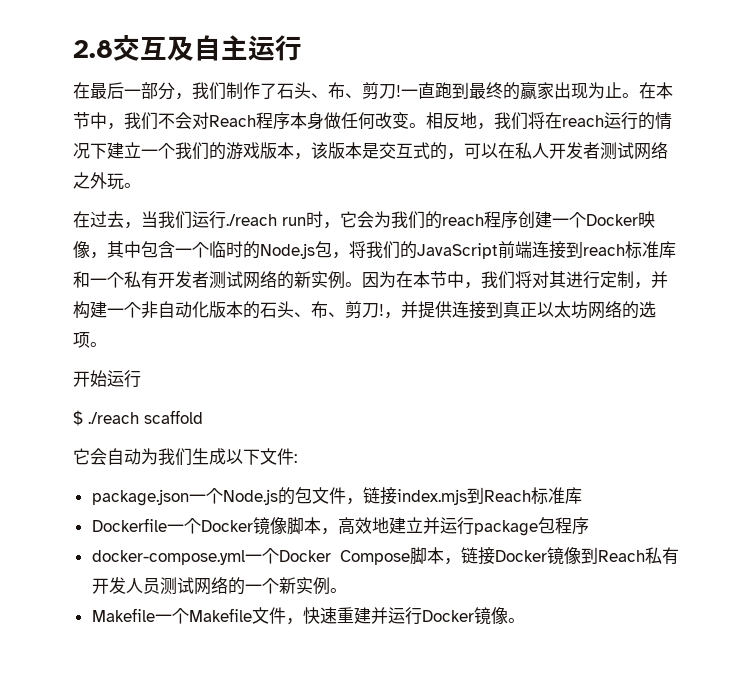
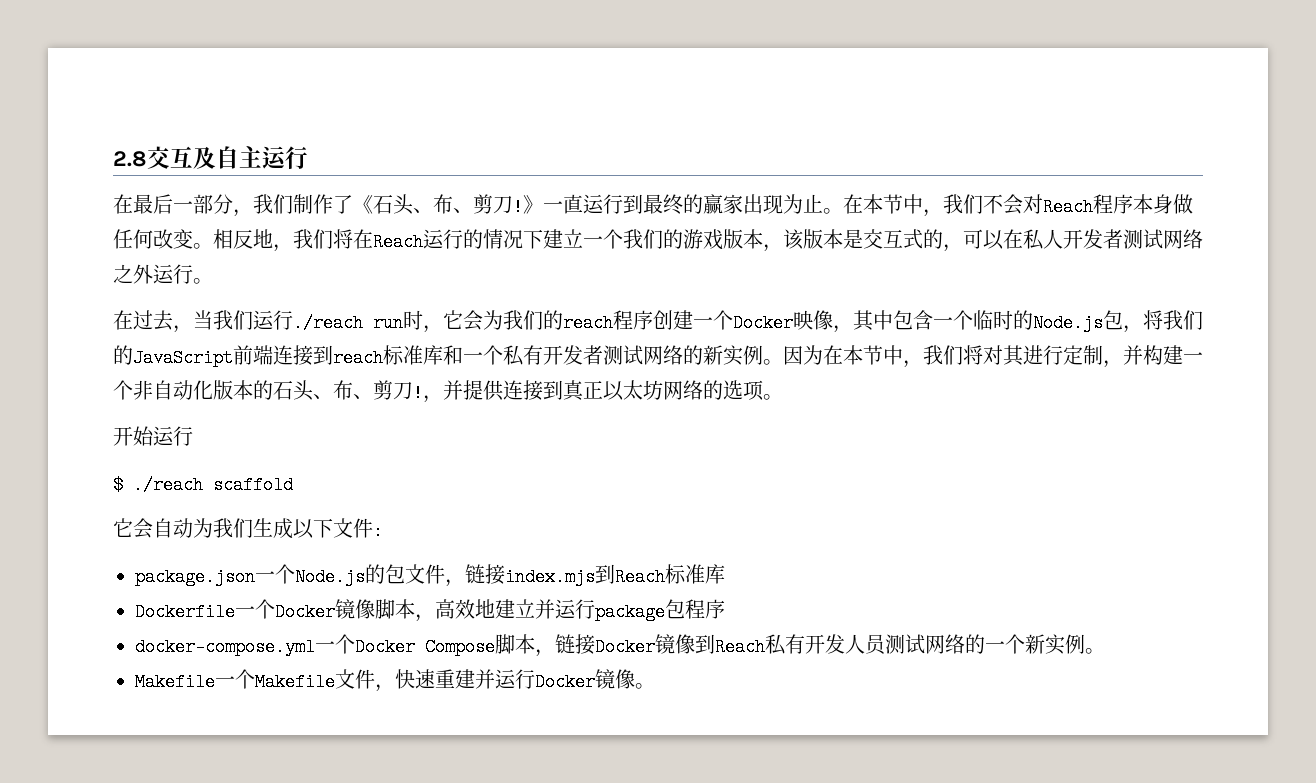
[277,82,452,100] 石头、布、剪刀!一直跑 -> [353,194,623,216] 《石头、布、剪刀!》一直运行
[562,115,604,127] reach -> [373,233,423,251] Reach
[107,173,124,190] 玩 -> [153,264,193,284] 运行

